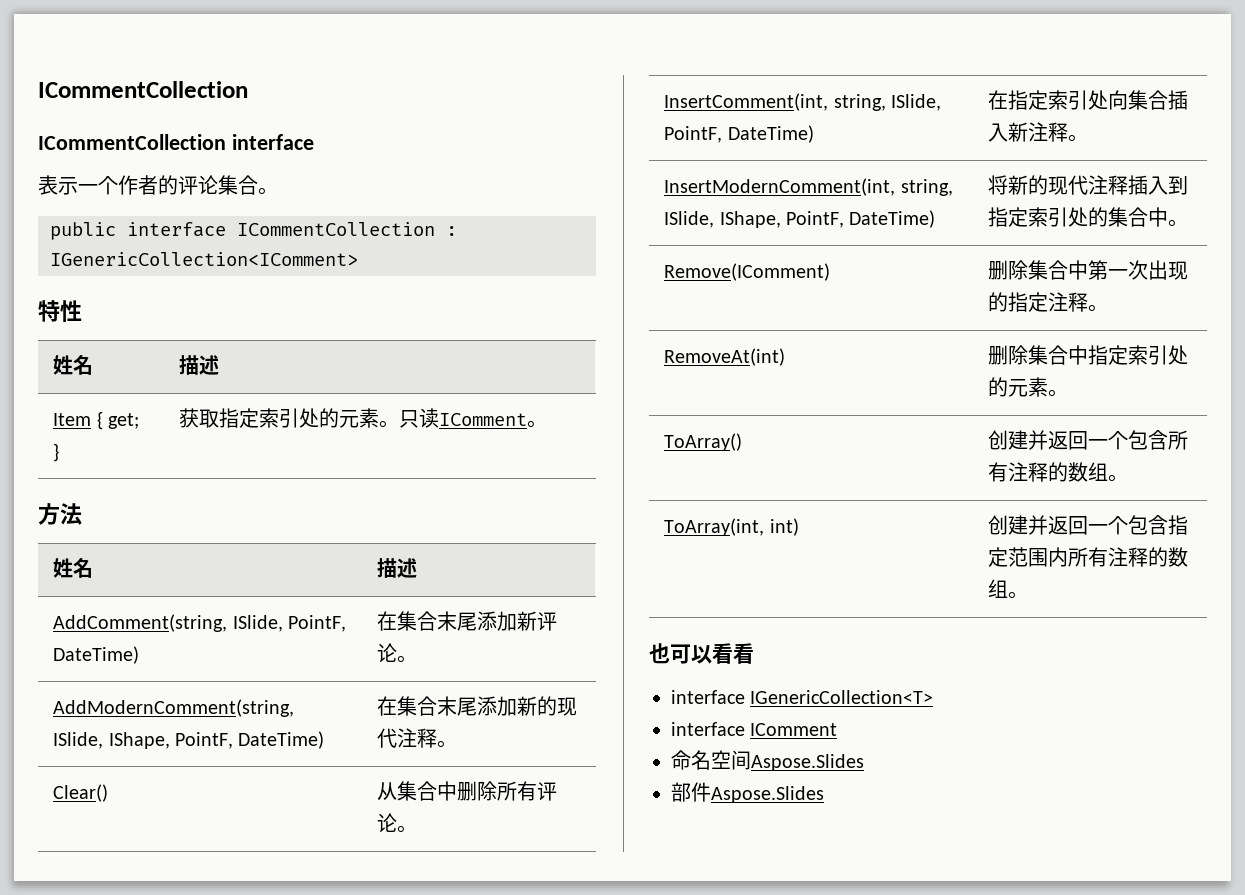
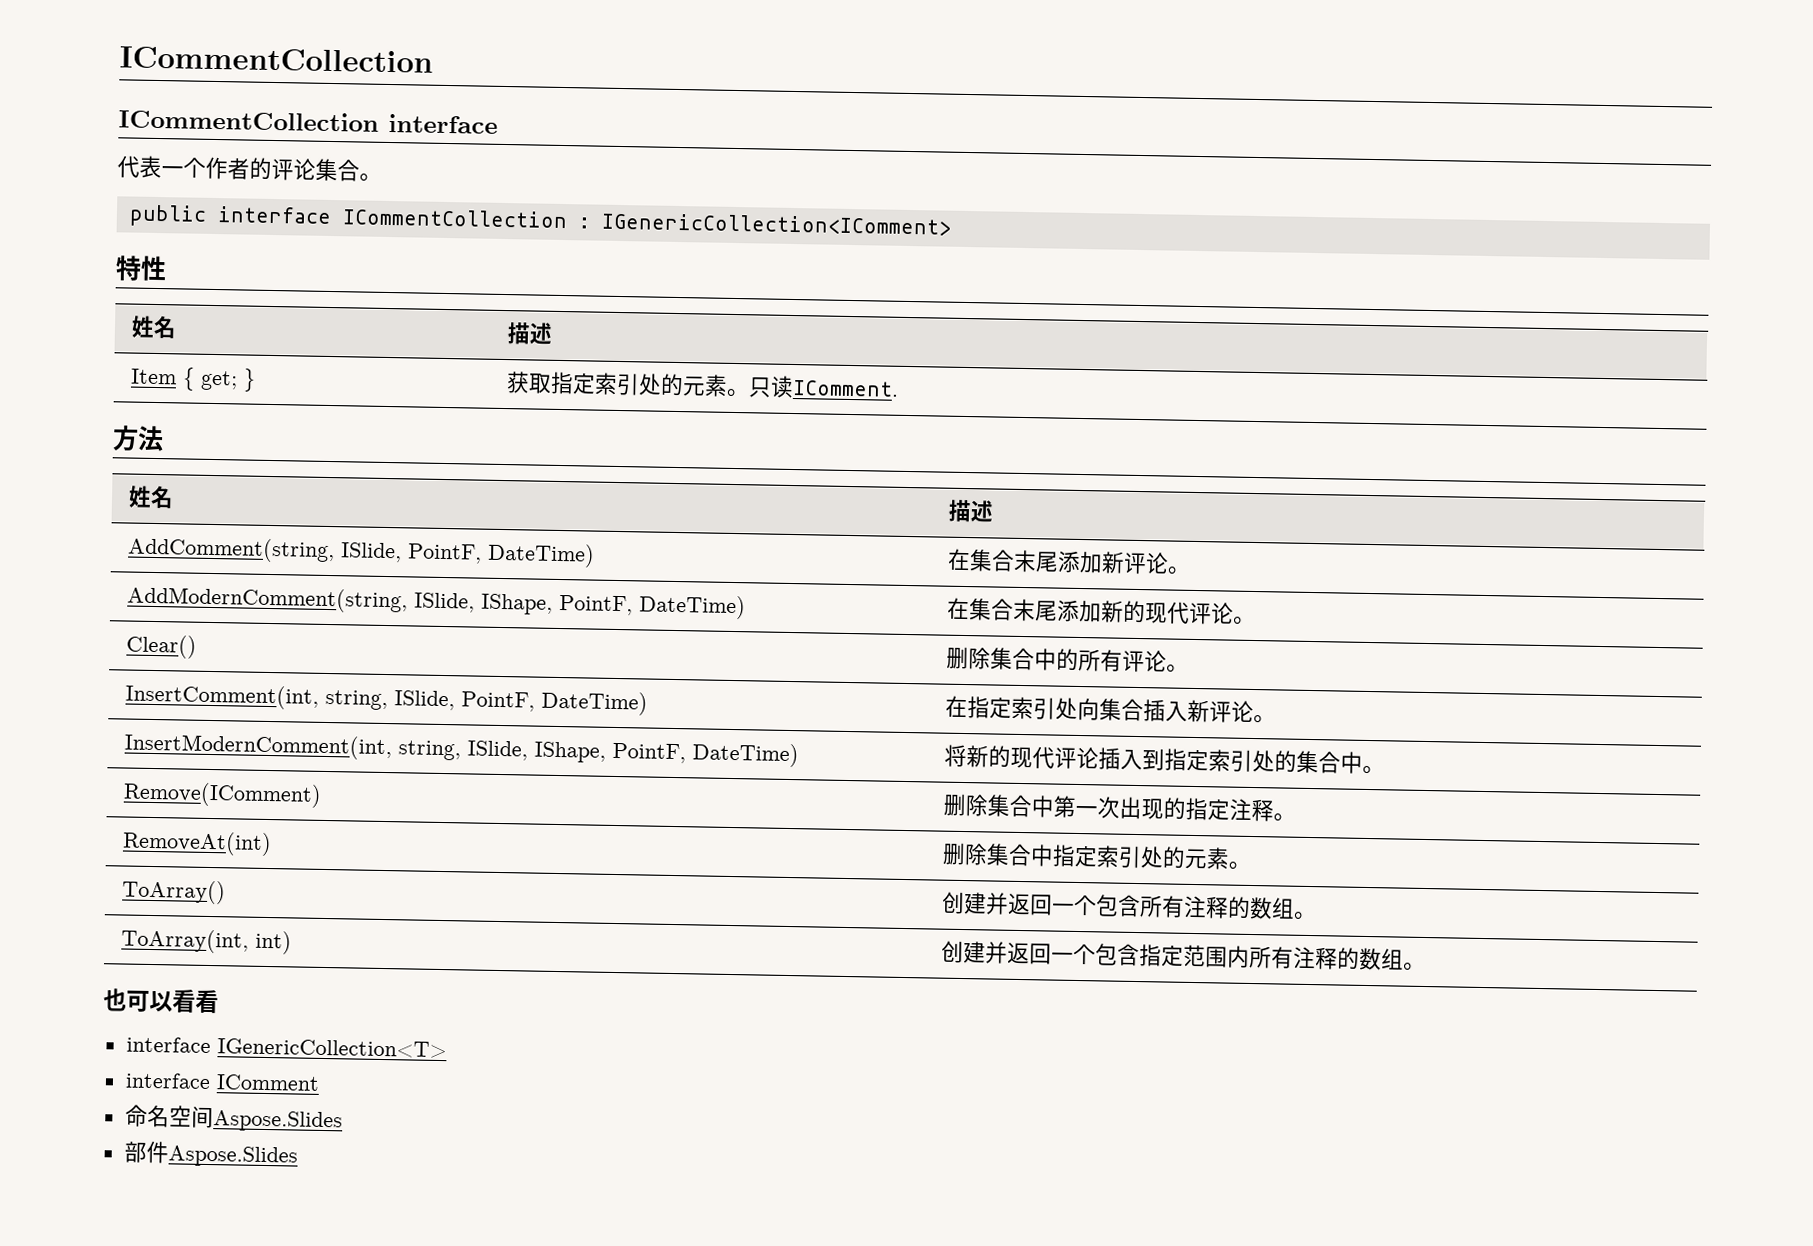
[38,175,78,195] 表示 -> [117,155,162,179] 代表
[439,413,548,428] IComment。 -> [791,379,899,397] IComment.
[397,728,438,748] 注释 -> [1188,602,1234,625] 评论
[377,781,498,801] 从集合中删除 -> [945,646,1079,671] 删除集合中的
[1028,122,1069,142] 注释 -> [1208,700,1254,724] 评论
[1088,175,1129,195] 注释 -> [1053,746,1099,770] 评论

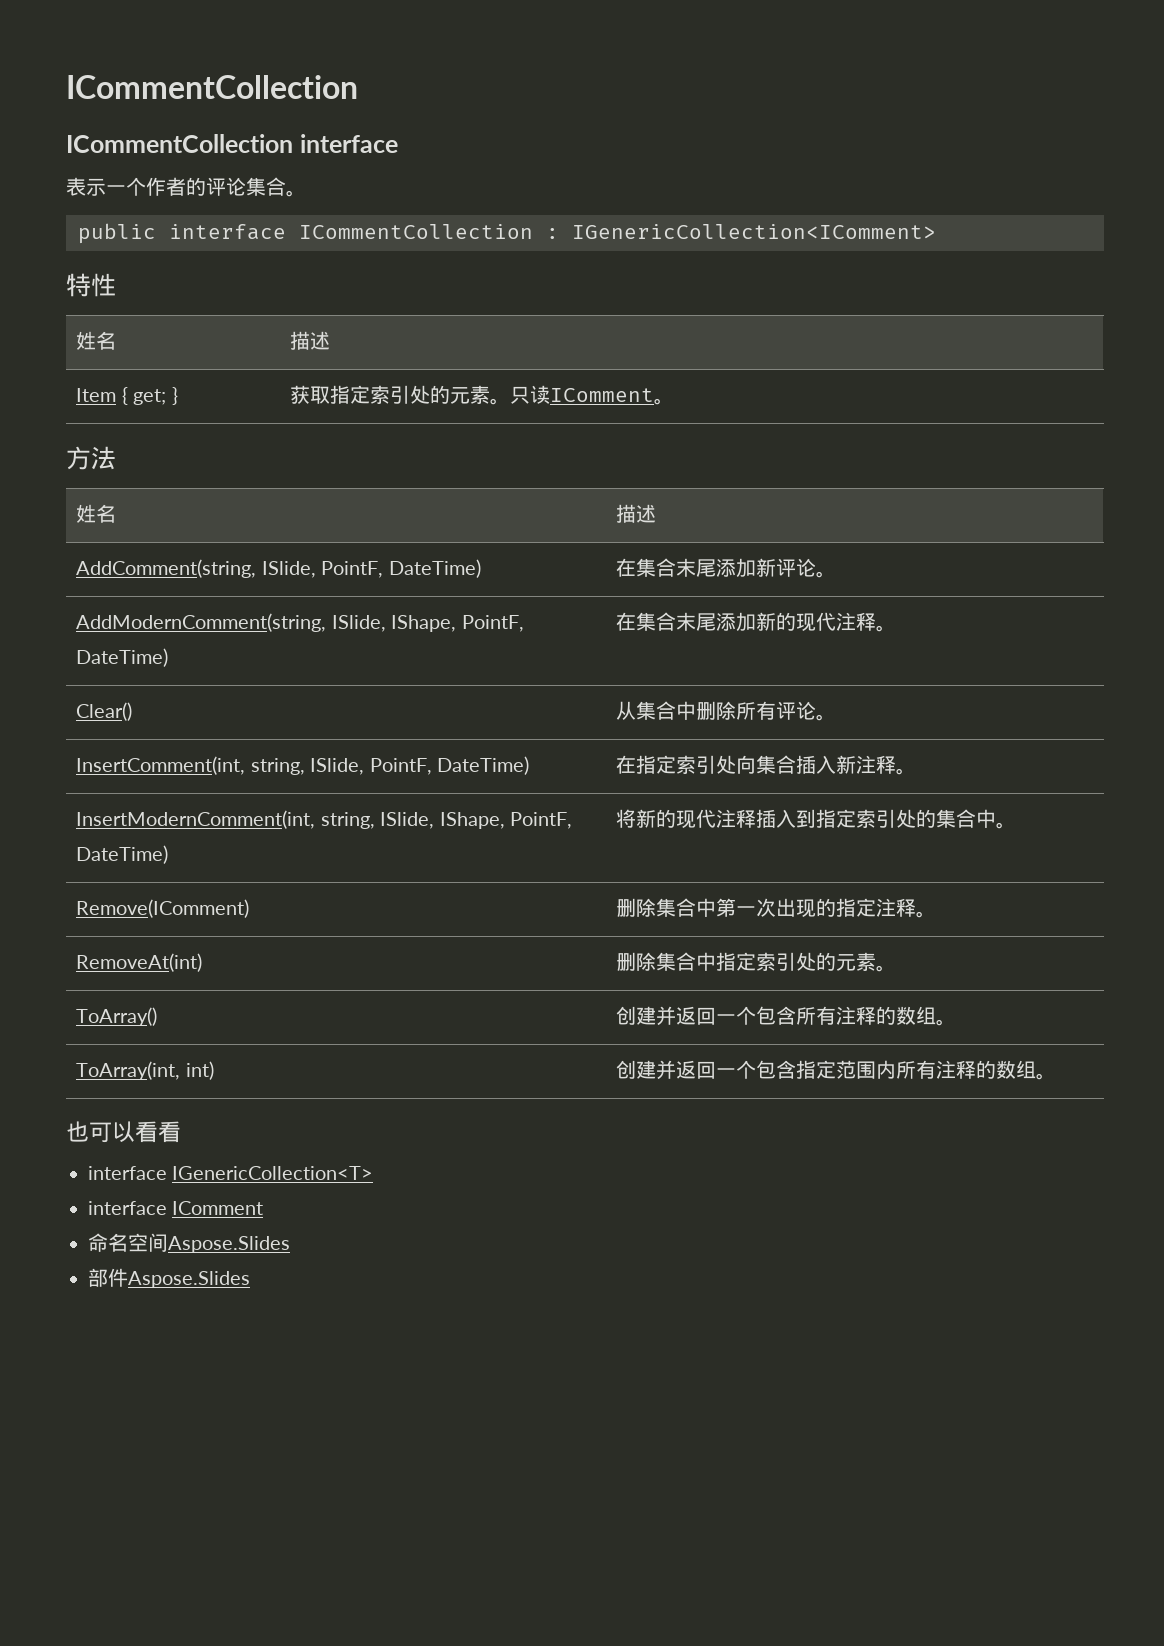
[117,155,162,179] 代表 -> [66,177,106,196] 表示
[791,379,899,397] IComment. -> [550,388,675,405] IComment。
[1188,602,1234,625] 评论 -> [836,612,877,631] 注释
[945,646,1079,671] 删除集合中的 -> [616,701,737,720] 从集合中删除
[1208,700,1254,724] 评论 -> [856,755,897,774] 注释
[1053,746,1099,770] 评论 -> [716,809,757,828] 注释

